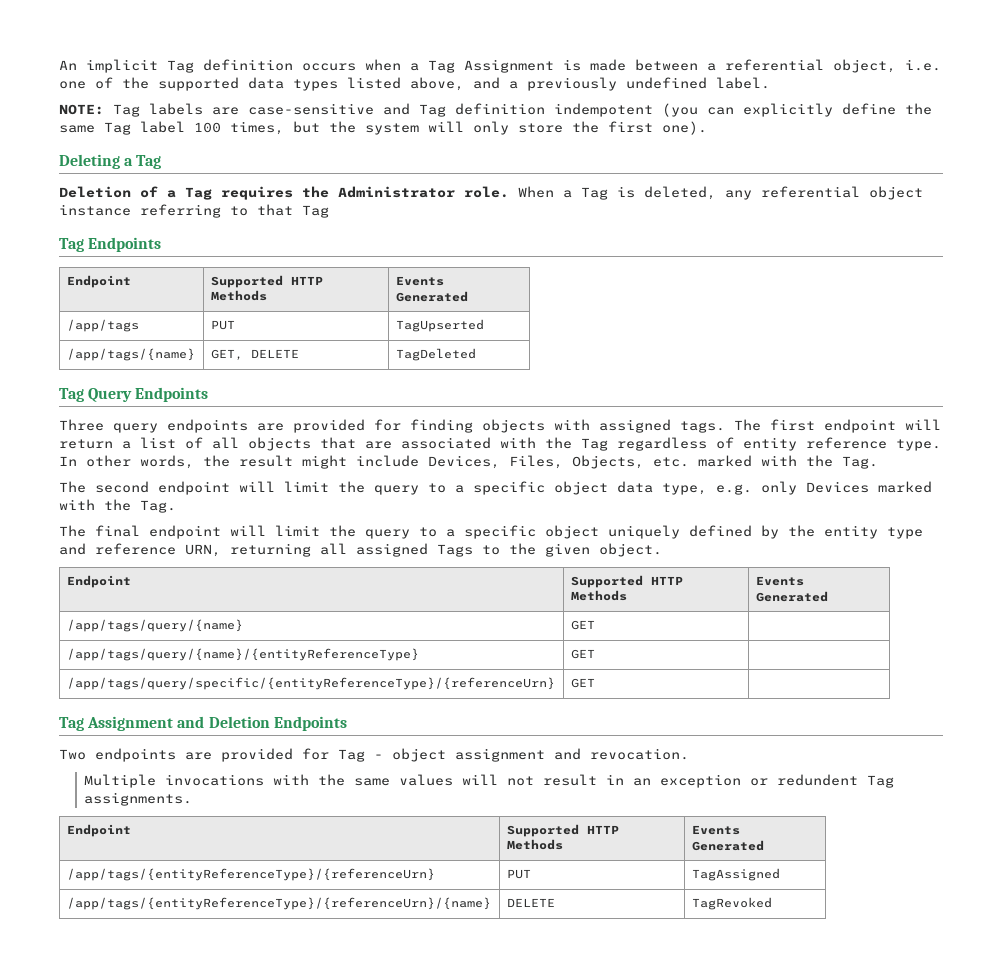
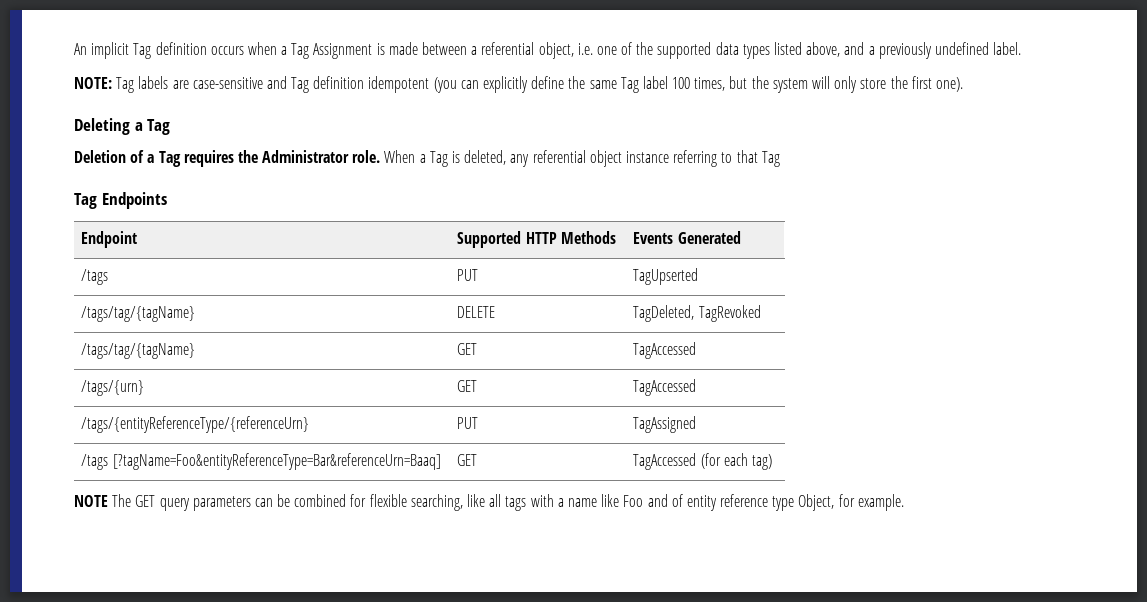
[554,103,653,117] indempotent -> [368,76,430,93] idempotent
[66,319,139,332] /app/tags -> [81,269,109,285] /tags
[66,348,195,361] [210,349,299,360] [395,348,476,361] [59,387,209,402] [59,419,941,433] [59,437,941,451] [59,455,878,469] [59,481,932,495] [59,499,176,513] [59,525,923,539] [59,543,662,557] [66,575,131,588] [570,575,683,588] [570,590,627,601] [755,576,804,586] [755,591,828,602] [66,619,243,632] [570,620,595,630] [66,648,419,661] [570,649,595,659] [66,677,555,690] [570,678,595,688] [59,716,347,731] [59,748,689,762] [83,774,894,788] [83,792,192,806] [66,824,131,837] [506,824,619,837] [506,839,563,850] [691,825,740,835] [691,840,764,851] [66,868,435,881] [506,869,531,879] [691,868,780,881] [66,897,491,910] [506,898,555,907] [691,897,772,910] /app/tags/{name} | GET, DELETE | TagDeleted // Tag Query Endpoints // Three query endpoints are provided for finding objects with assigned tags. The first endpoint will return a list of all objects that are associated with the Tag regardless of entity reference type. In other words, the result might include Devices, Files, Objects, etc. marked with the Tag. // The second endpoint will limit the query to a specific object data type, e.g. only Devices marked with the Tag. // The final endpoint will limit the query to a specific object uniquely defined by the entity type and reference URN, returning all assigned Tags to the given object. // Endpoint | Supported HTTP Methods | Events Generated // /app/tags/query/{name} | GET | // /app/tags/query/{name}/{entityReferenceType} | GET | // /app/tags/query/specific/{entityReferenceType}/{referenceUrn} | GET | // Tag Assignment and Deletion Endpoints // Two endpoints are provided for Tag - object assignment and revocation. // Multiple invocations with the same values will not result in an exception or redundent Tag assignments. // Endpoint | Supported HTTP Methods | Events Generated // /app/tags/{entityReferenceType}/{referenceUrn} | PUT | TagAssigned // /app/tags/{entityReferenceType}/{referenceUrn}/{name} | DELETE | TagRevoked -> [81,306,196,322] [457,306,496,318] [633,305,761,322] [81,343,196,359] [457,343,478,355] [633,342,697,359] [81,380,145,396] [457,380,478,392] [633,379,697,396] [81,416,310,433] [457,417,479,429] [633,416,697,433] [81,453,441,470] [457,454,478,466] [633,453,772,470] [74,494,904,511] /tags/tag/{tagName} | DELETE | TagDeleted, TagRevoked // /tags/tag/{tagName} | GET | TagAccessed // /tags/{urn} | GET | TagAccessed // /tags/{entityReferenceType/{referenceUrn} | PUT | TagAssigned // /tags [?tagName=Foo&entityReferenceType=Bar&referenceUrn=Baaq] | GET | TagAccessed (for each tag) // NOTE The GET query parameters can be combined for flexible searching, like all tags with a name like Foo and of entity reference type Object, for example.

